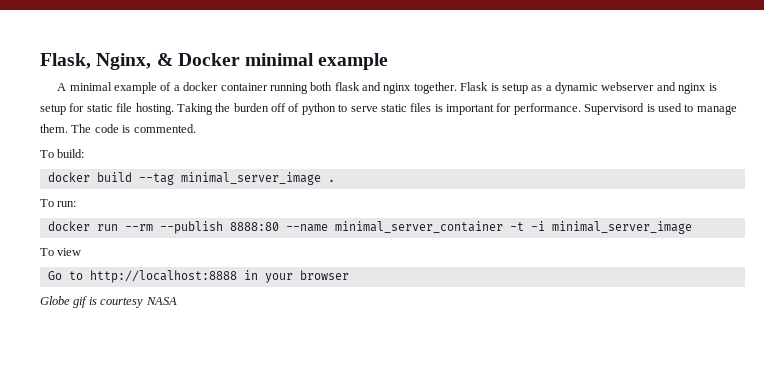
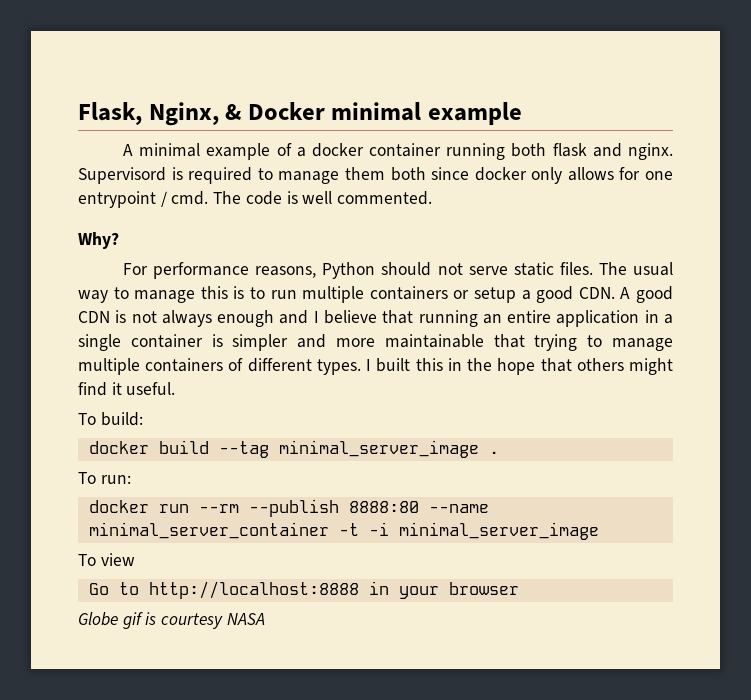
[383,82,717,94] [40,103,581,115] nginx together. Flask is setup as a dynamic webserver and nginx is setup for static file hosting. Taking the burden off of python to serve static files is important for performance. -> [628,143,673,160] nginx.
[657,103,737,115] [40,124,68,133] used to manage them. -> [188,167,673,184] [78,191,209,208] required to manage them both since docker only allows for one entrypoint / cmd.
(131, 129) none -> [302,191,333,204] well
(196, 128) none -> [78,232,119,249] [123,262,674,279] [78,286,674,303] [78,310,673,327] [78,334,673,351] [78,358,673,375] [78,382,176,396] // Why? // For performance reasons, Python should not serve static files. The usual way to manage this is to run multiple containers or setup a good CDN. A good CDN is not always enough and I believe that running an entire application in a single container is simpler and more maintainable that trying to manage multiple containers of different types. I built this in the hope that others might find it useful.

